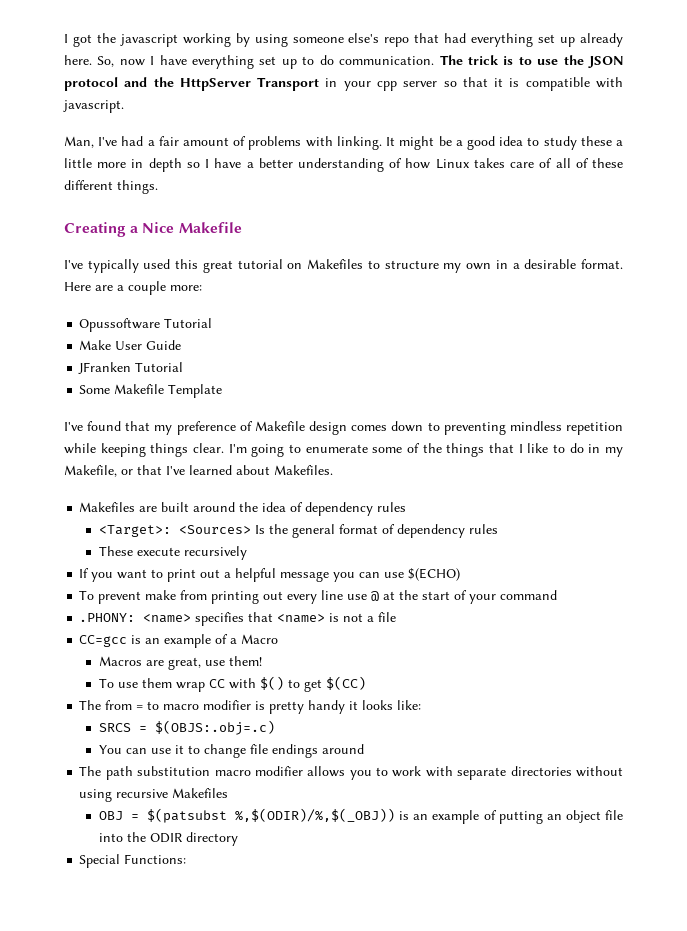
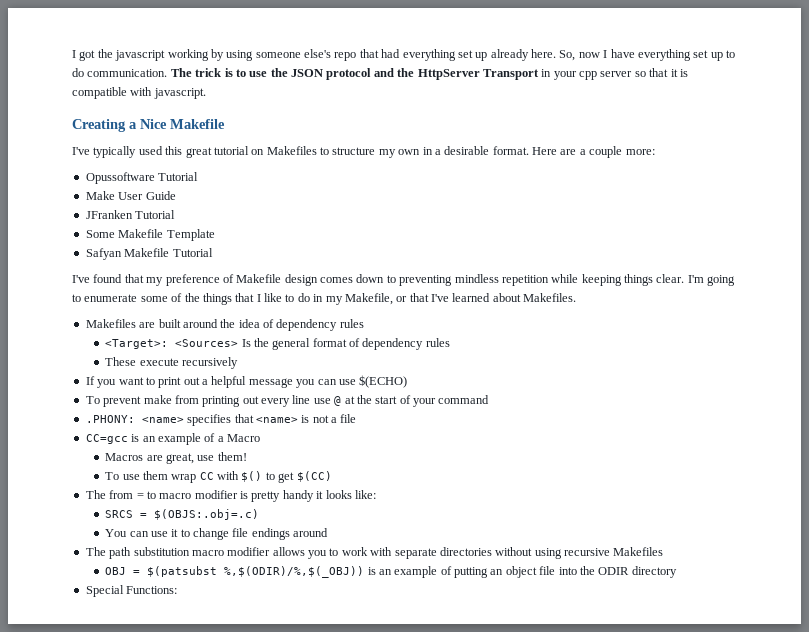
[64,136,624,150] [64,158,623,172] [64,180,158,194] // Man, I've had a fair amount of problems with linking. It might be a good idea to study these a little more in depth so I have a better understanding of how Linux takes care of all of these different things. -> (206, 93) none
(223, 391) none -> [85,248,213,260] // Safyan Makefile Tutorial

